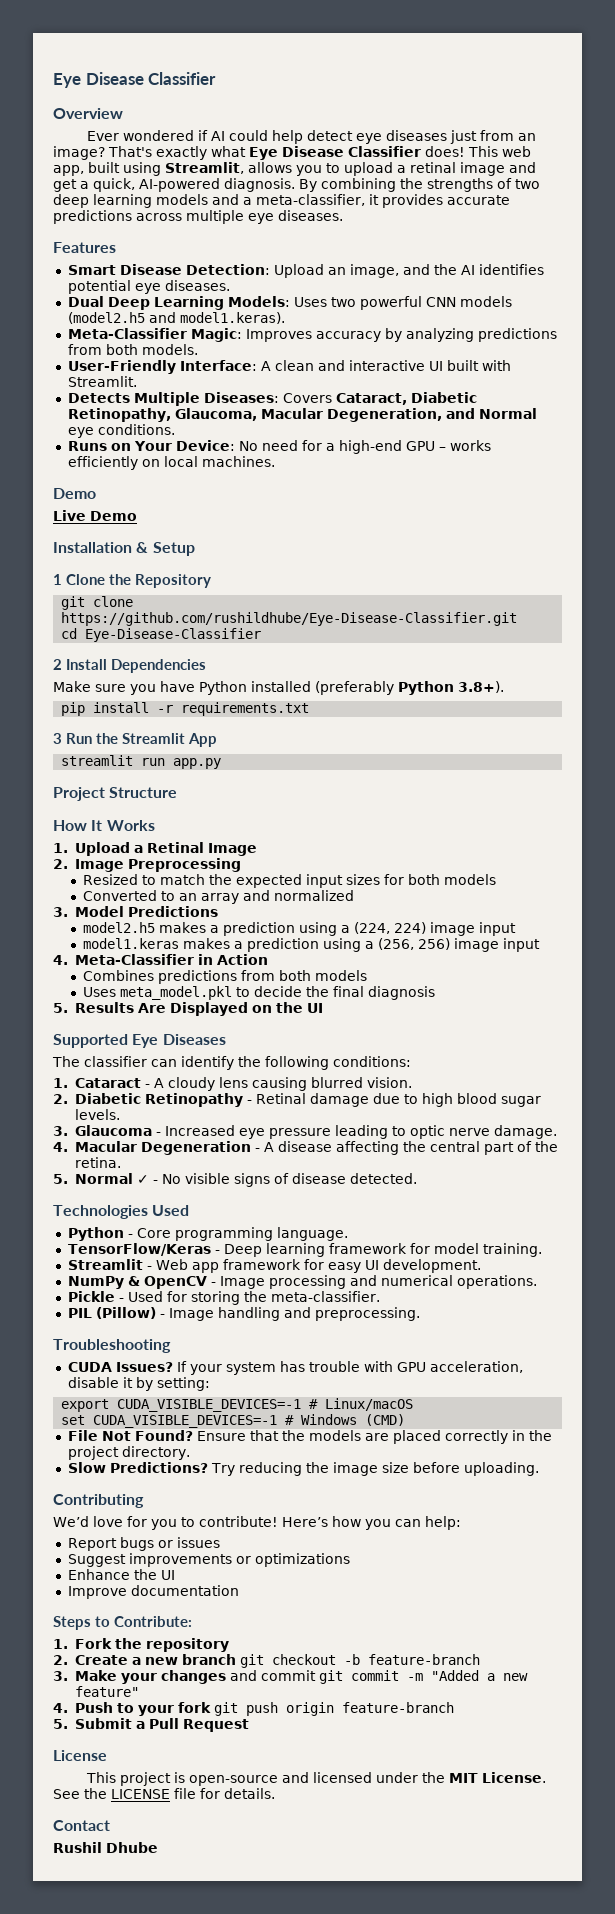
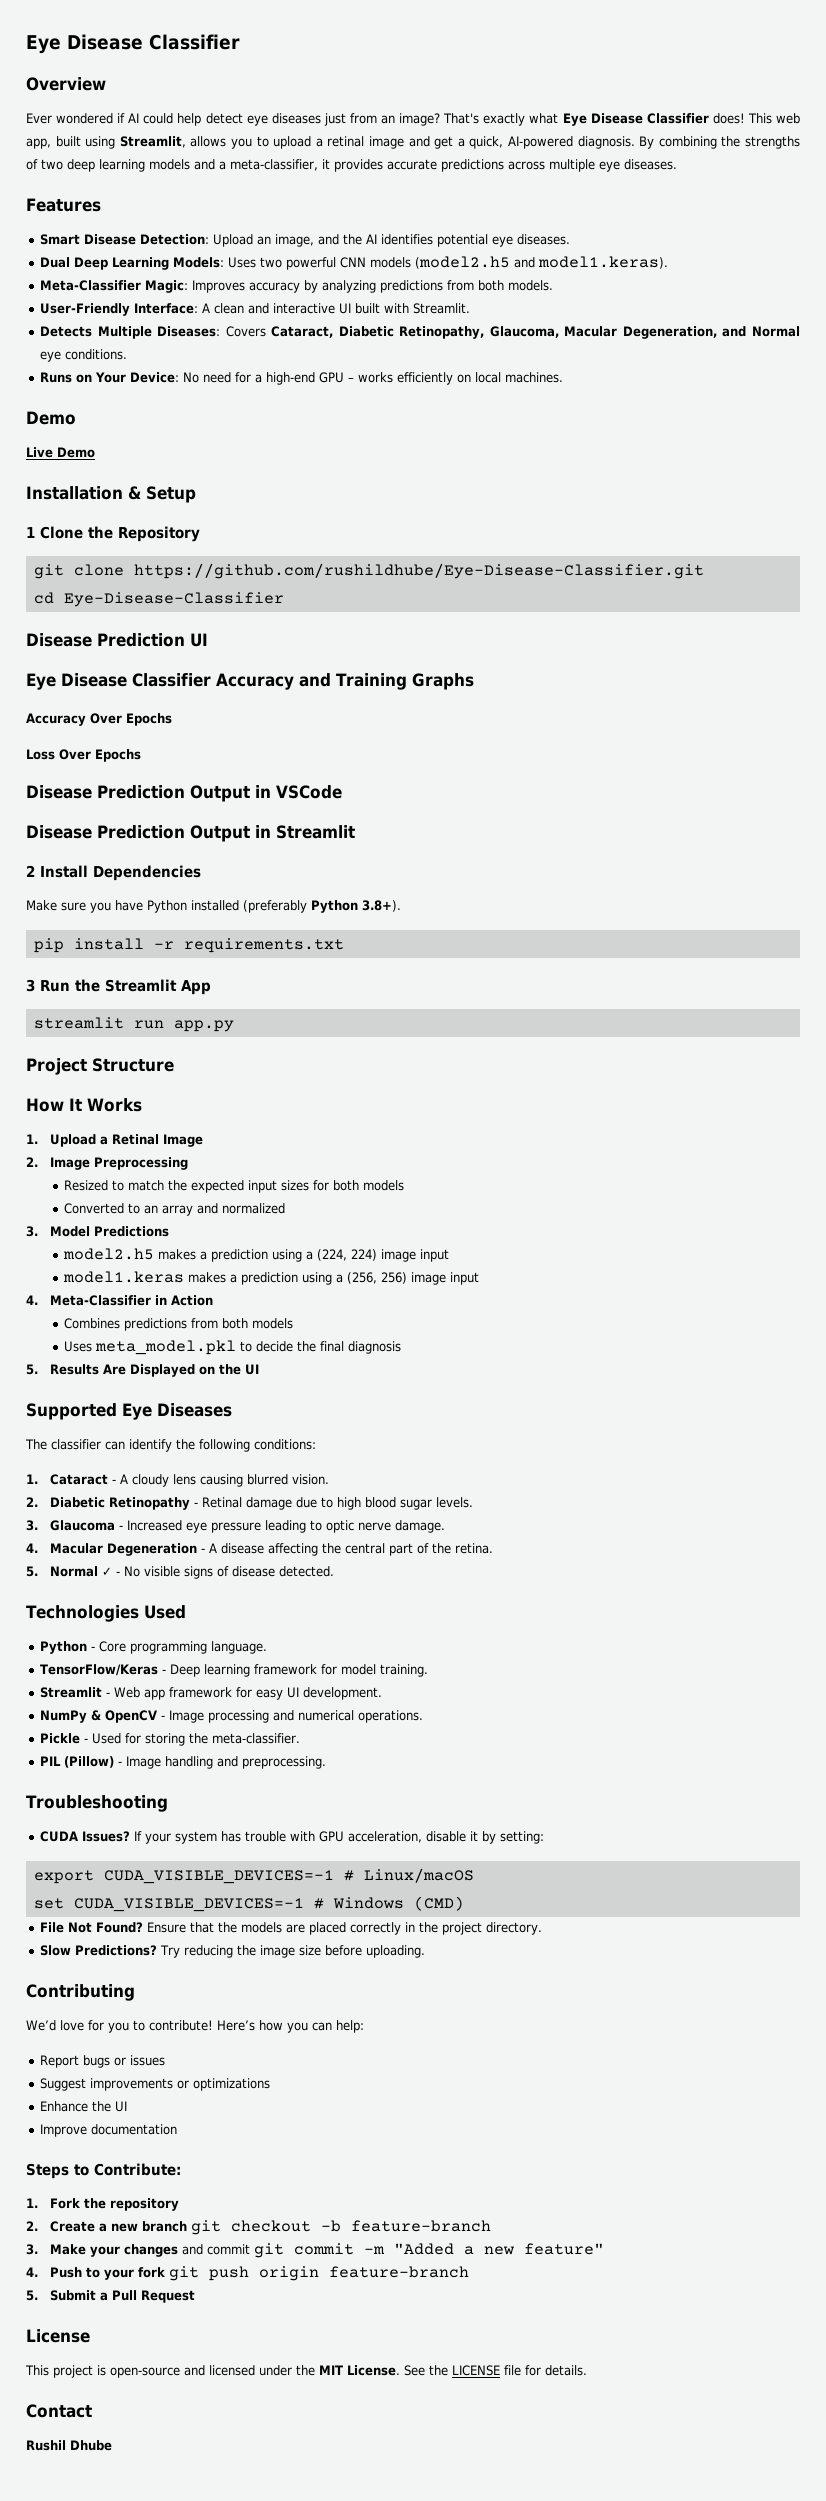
(262, 635) none -> [26,633,208,647] [26,673,474,690] [26,713,172,726] [26,749,141,762] [26,785,342,802] [26,825,355,842] // Disease Prediction UI // Eye Disease Classifier Accuracy and Training Graphs // Accuracy Over Epochs // Loss Over Epochs // Disease Prediction Output in VSCode // Disease Prediction Output in Streamlit

